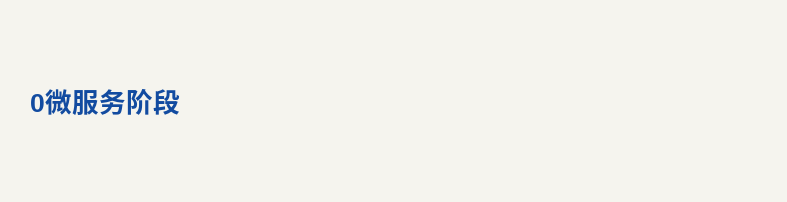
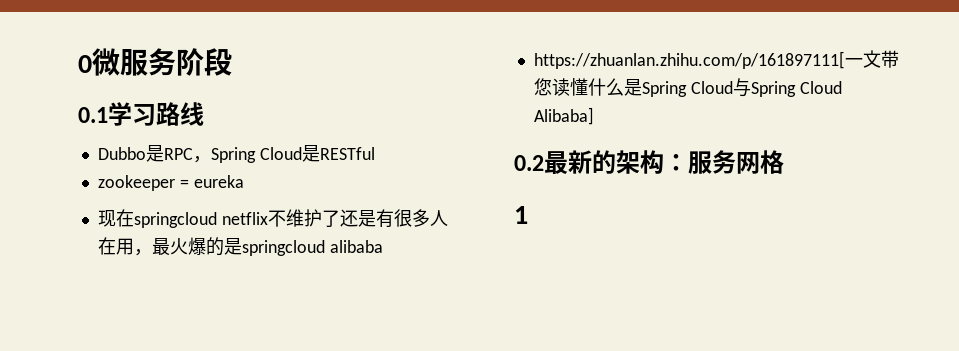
(180, 102) none -> [78,102,204,126] [97,145,375,163] [97,175,244,191] [97,209,448,228] [97,237,383,256] [533,50,899,69] [533,78,842,97] [533,107,594,125] [514,150,784,174] [514,206,528,224] // 0.1学习路线 // Dubbo是RPC，Spring Cloud是RESTful // zookeeper = eureka // 现在springcloud netflix不维护了还是有很多人在用，最火爆的是springcloud alibaba // https://zhuanlan.zhihu.com/p/161897111[一文带您读懂什么是Spring Cloud与Spring Cloud Alibaba] // 0.2最新的架构：服务网格 // 1

